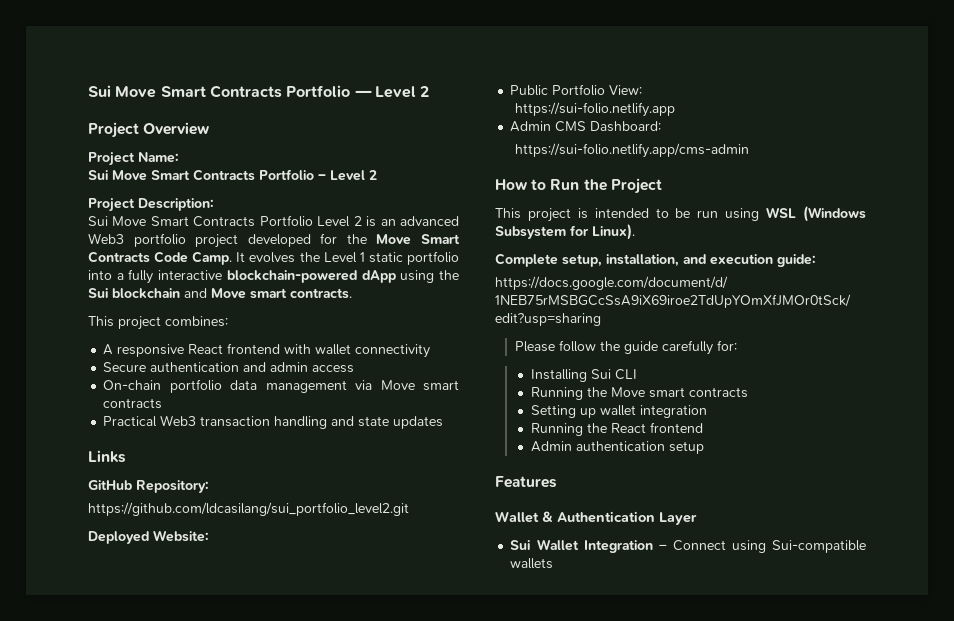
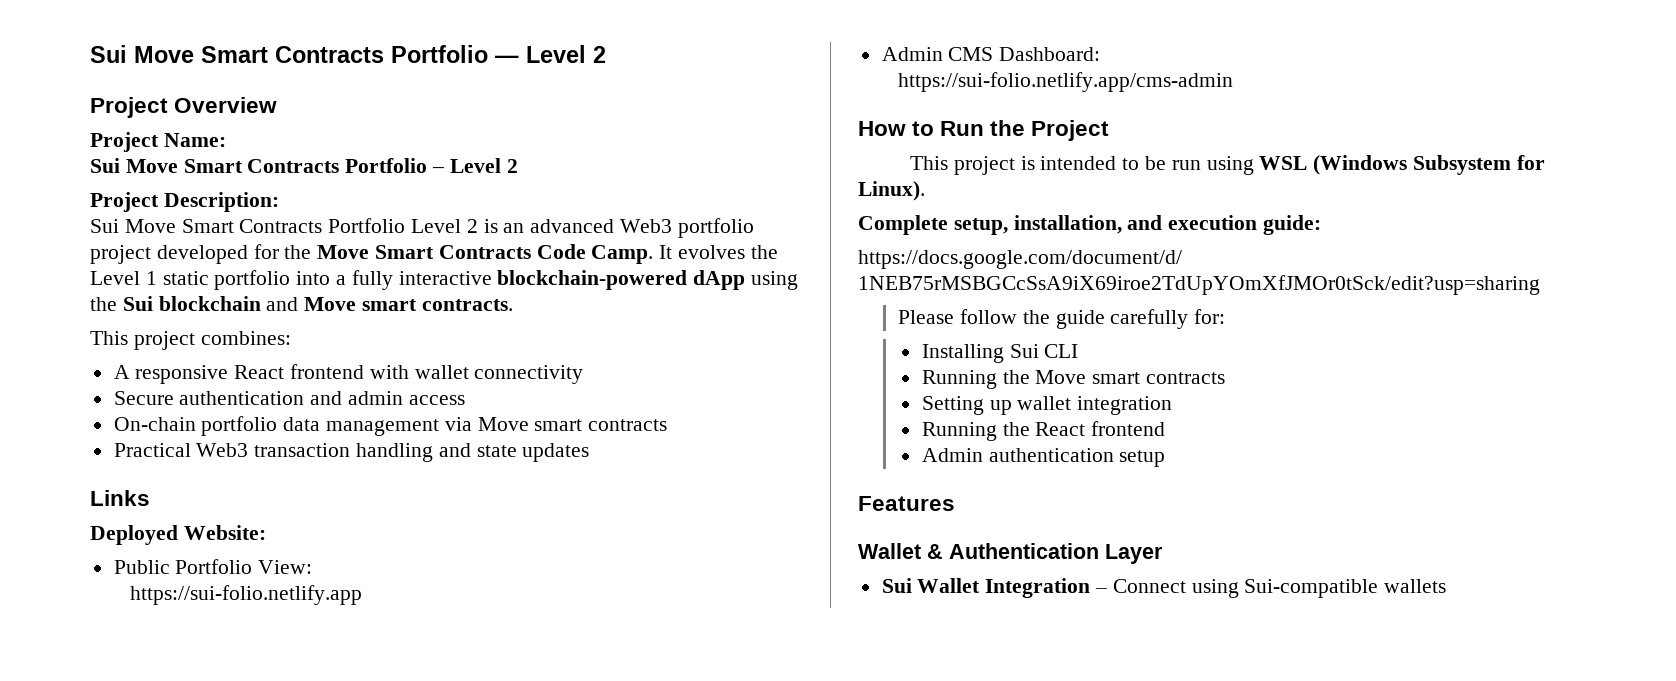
[88,480,209,493] [88,502,409,516] // GitHub Repository: // https://github.com/ldcasilang/sui_portfolio_level2.git -> (150, 498) none

